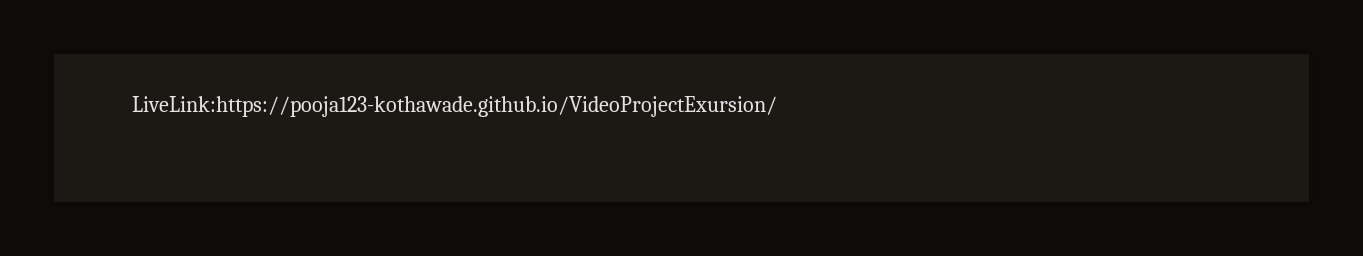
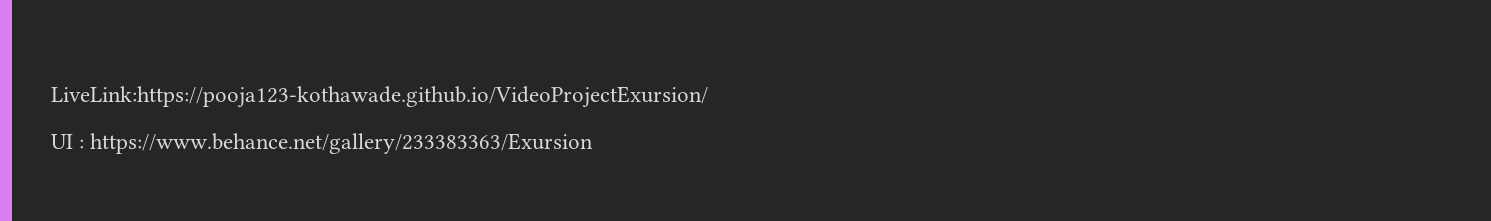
(777, 106) none -> [51,133,594,154] // UI : https://www.behance.net/gallery/233383363/Exursion

